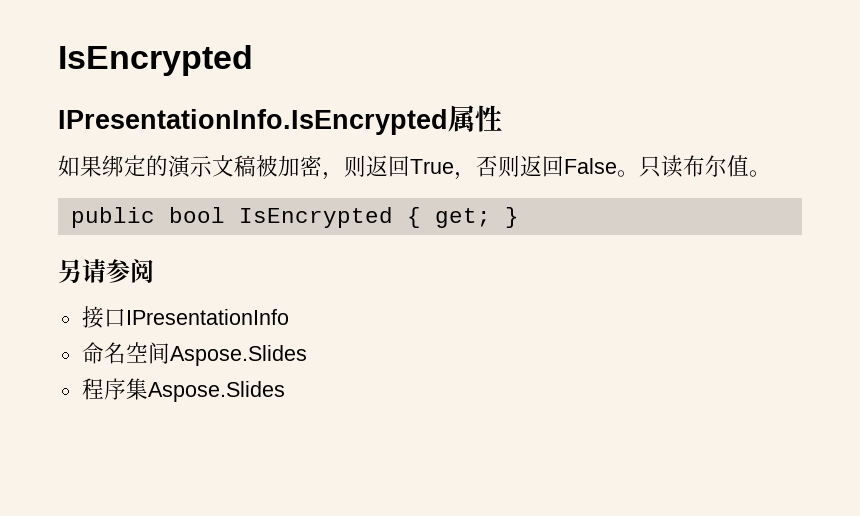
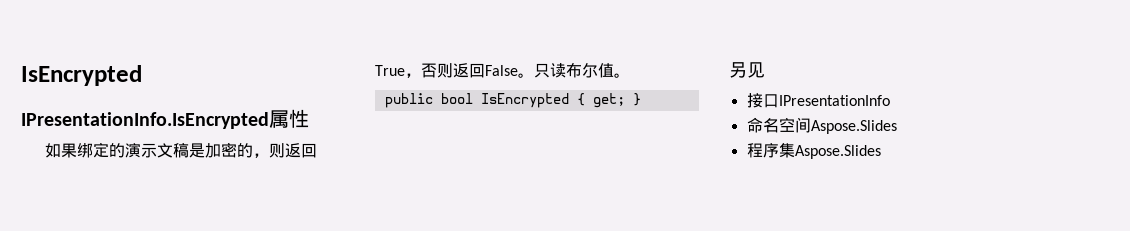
[256,155,322,177] 被加密 -> [189,142,254,158] 是加密的
[82,259,154,283] 请参阅 -> [747,62,765,78] 见

